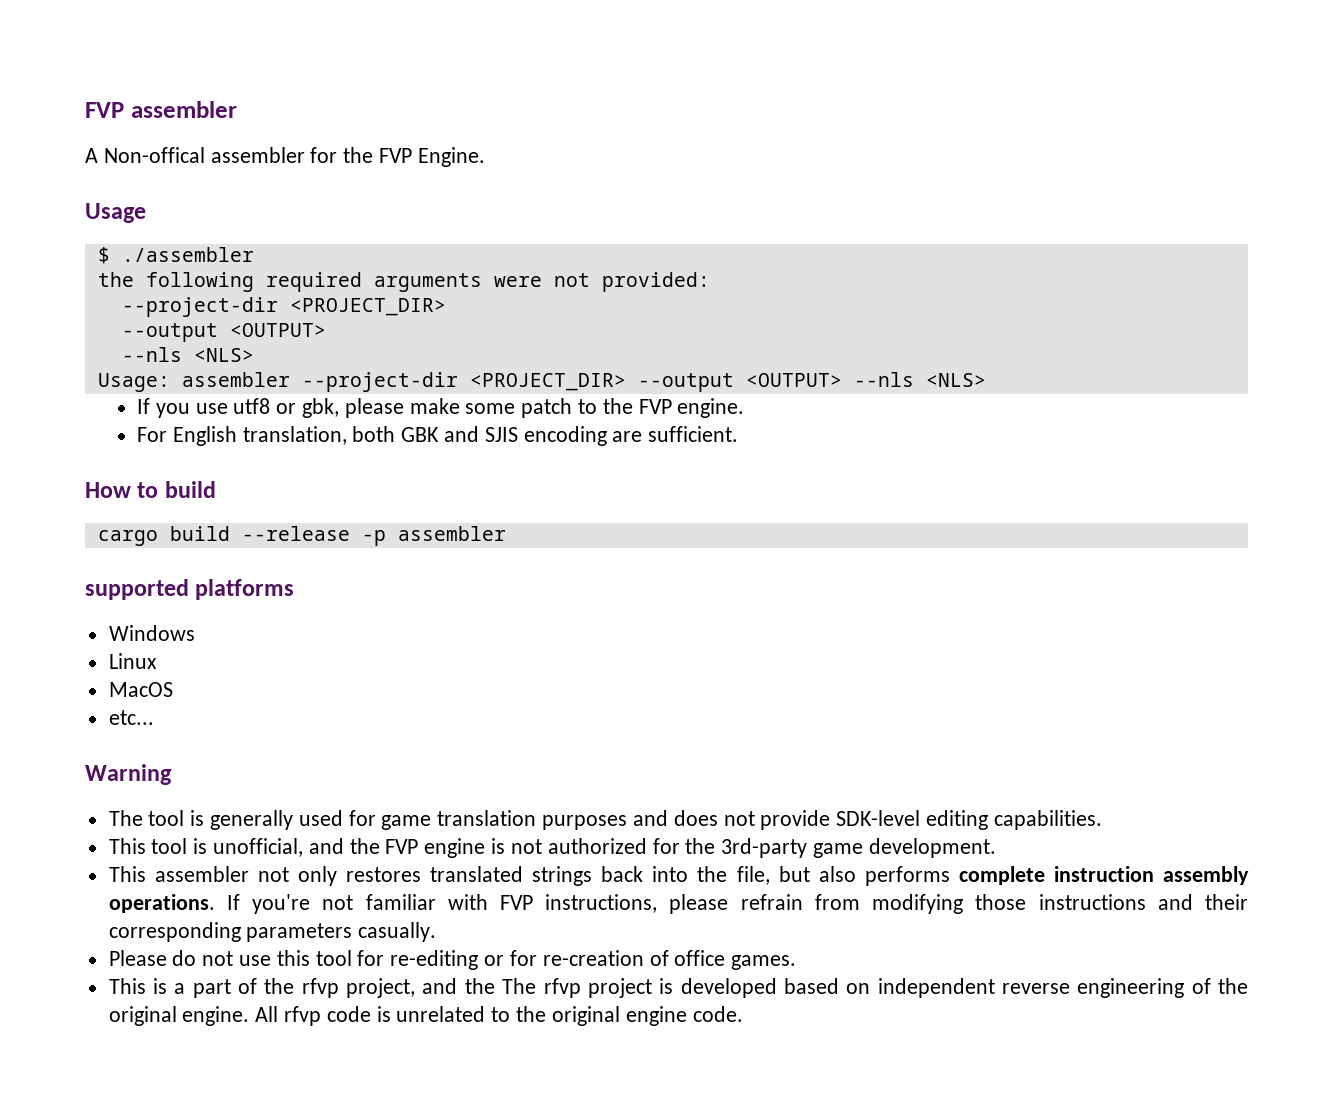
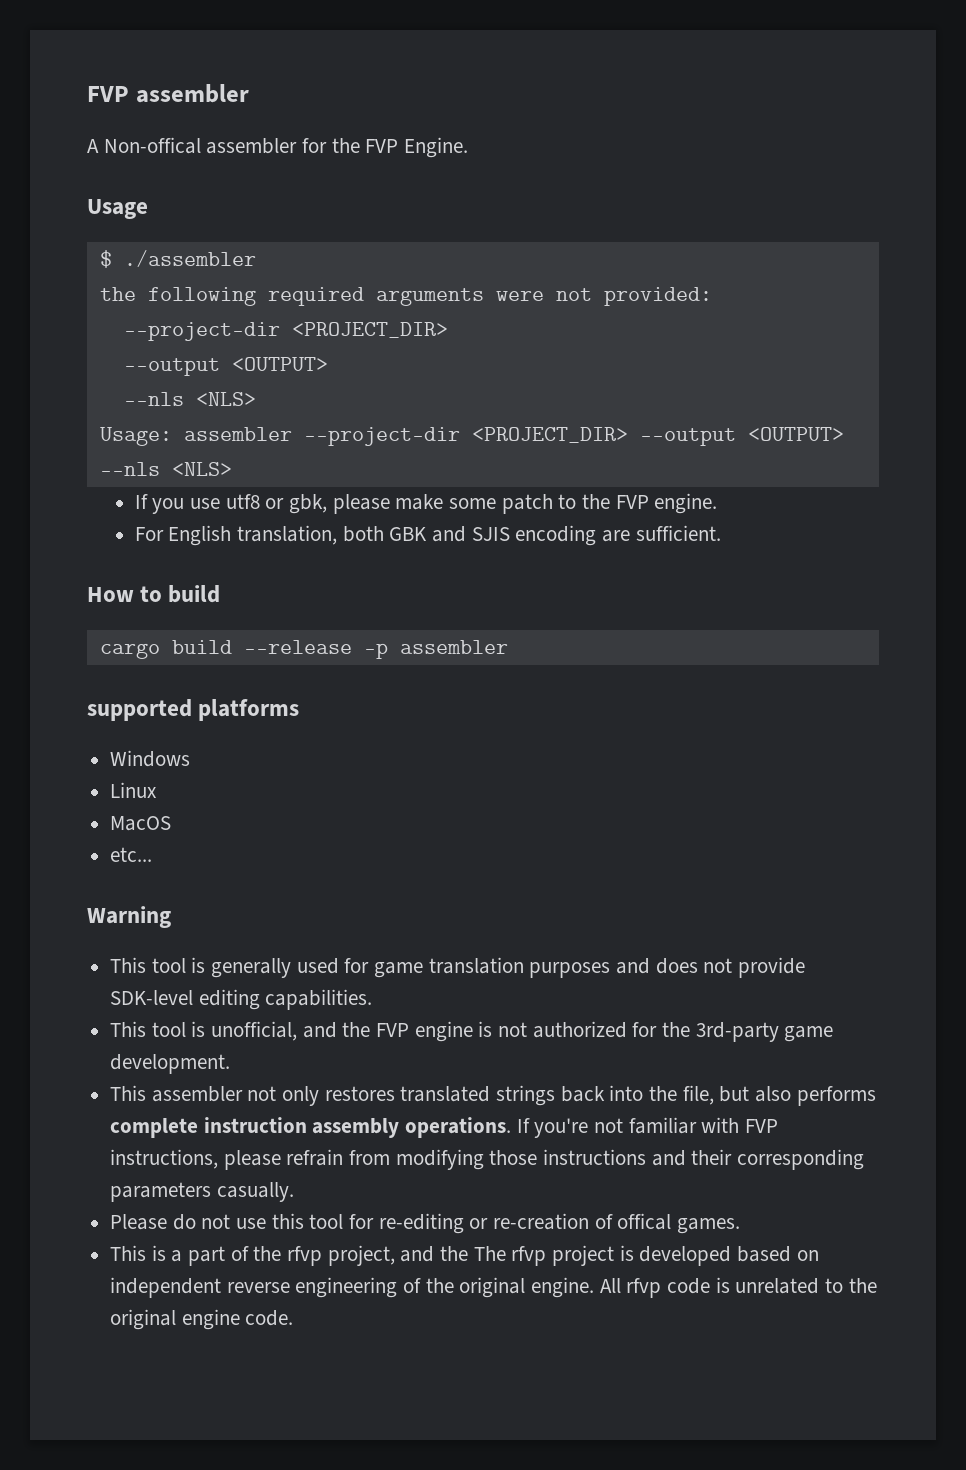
[108,810,143,826] The -> [110,957,147,973] This
[509,950,537,966] for -> (489, 1223) none
[674,950,726,966] office -> [617,1213,672,1230] offical

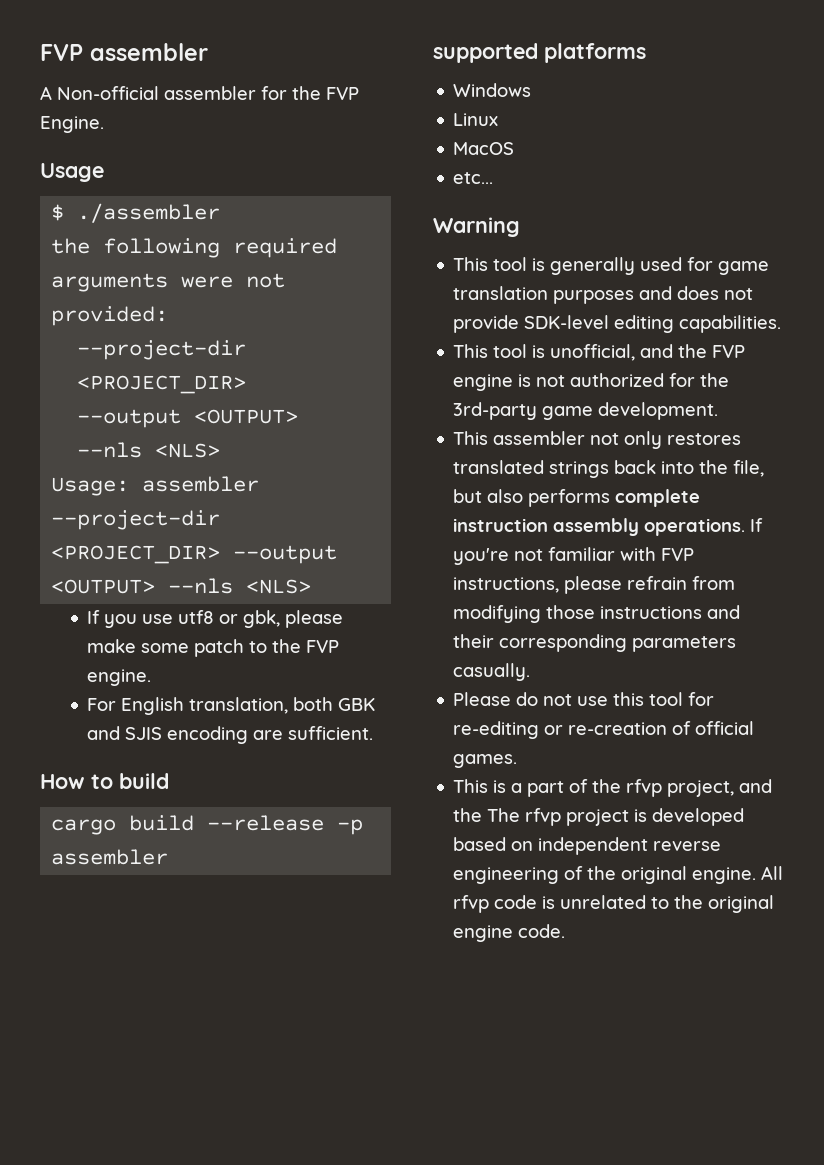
[103,137,201,154] Non-offical -> [57,86,159,100] Non-official
[617,1213,672,1230] offical -> [695,721,755,735] official

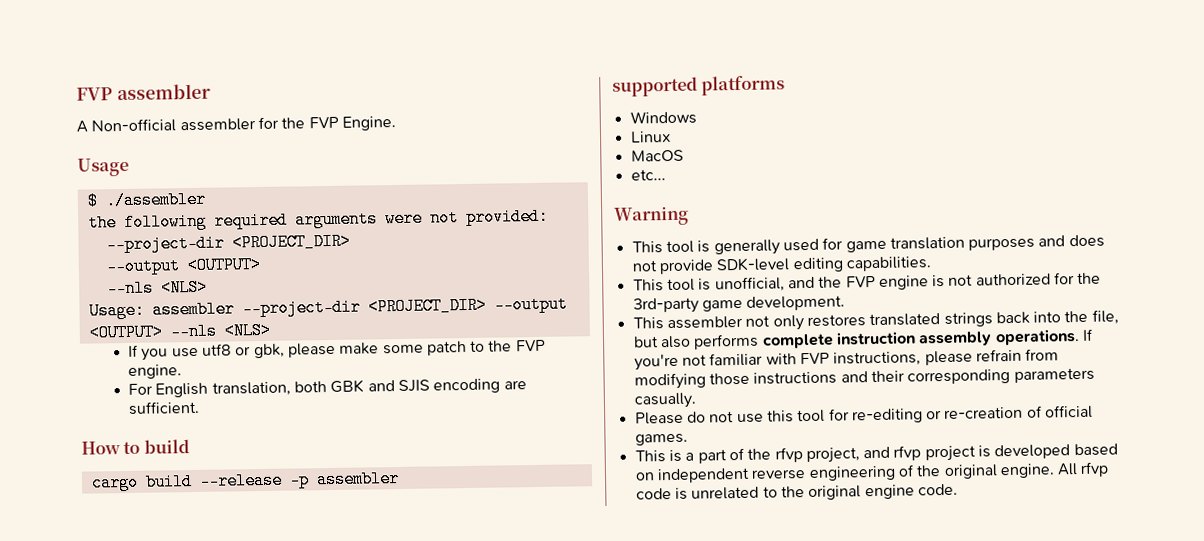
[453,808,521,822] the The -> (891, 452) none

